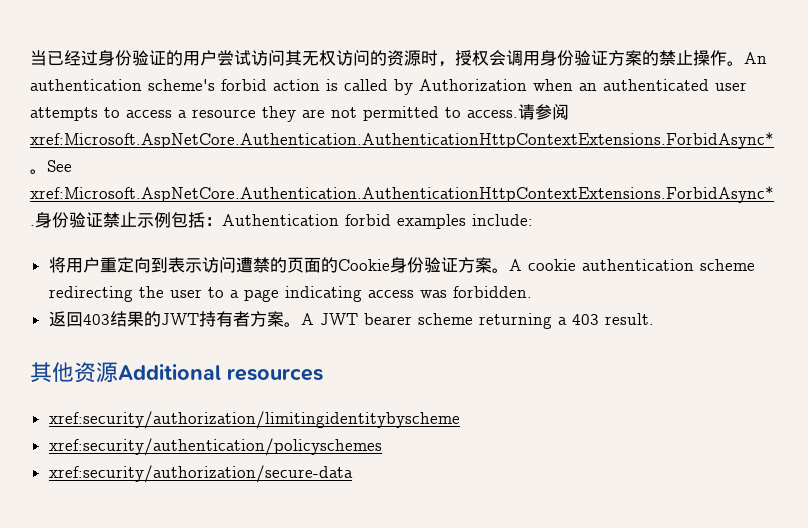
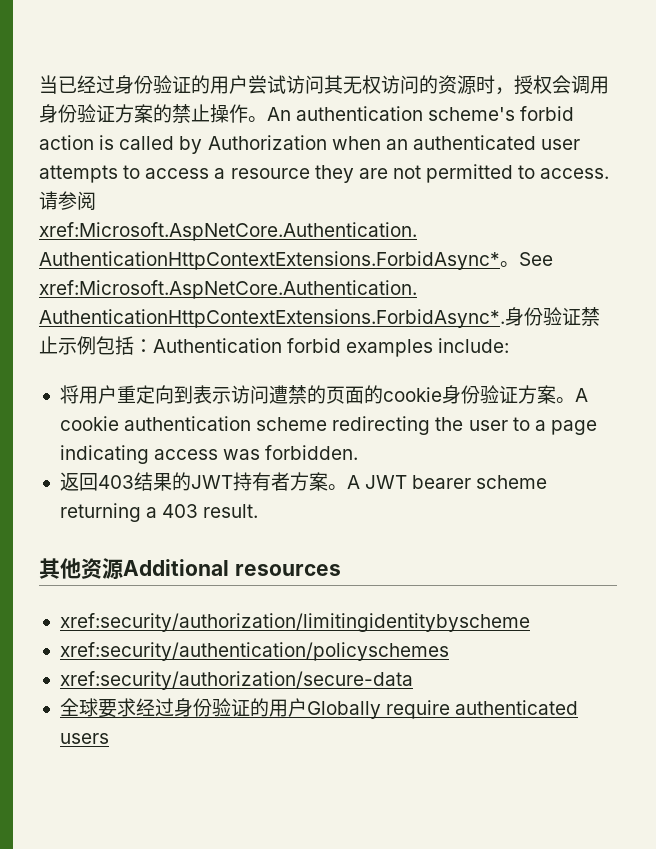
[337,259,390,271] Cookie -> [382,387,442,402] cookie
(353, 474) none -> [59,698,579,719] [59,733,109,744] // 全球要求经过身份验证的用户Globally require authenticated users

